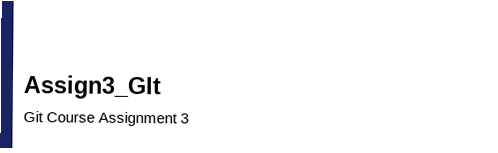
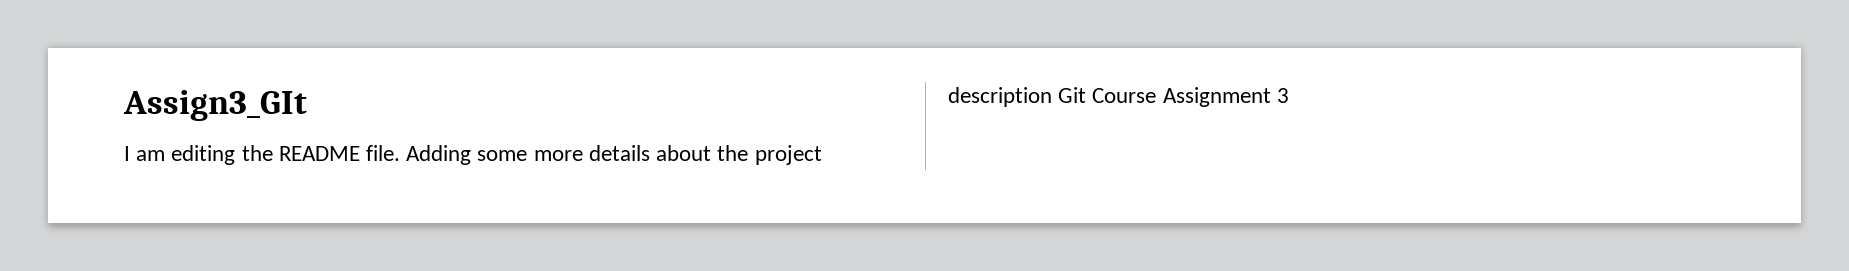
(161, 87) none -> [124,145,822,165] [948,87,1052,107] I am editing the README file. Adding some more details about the project description

